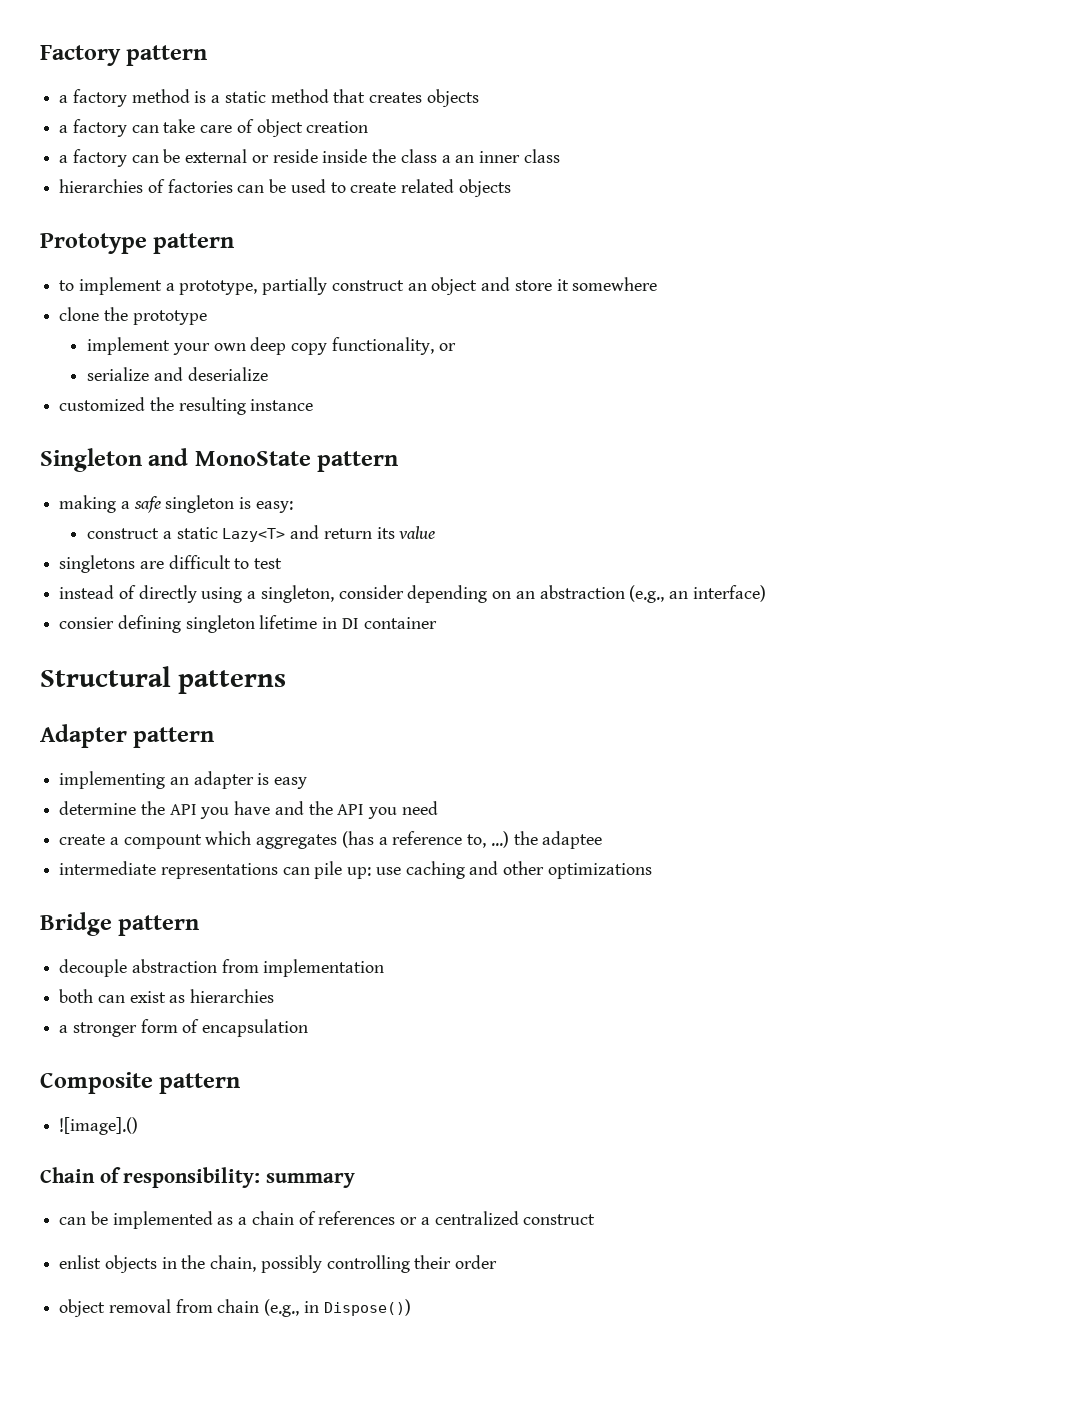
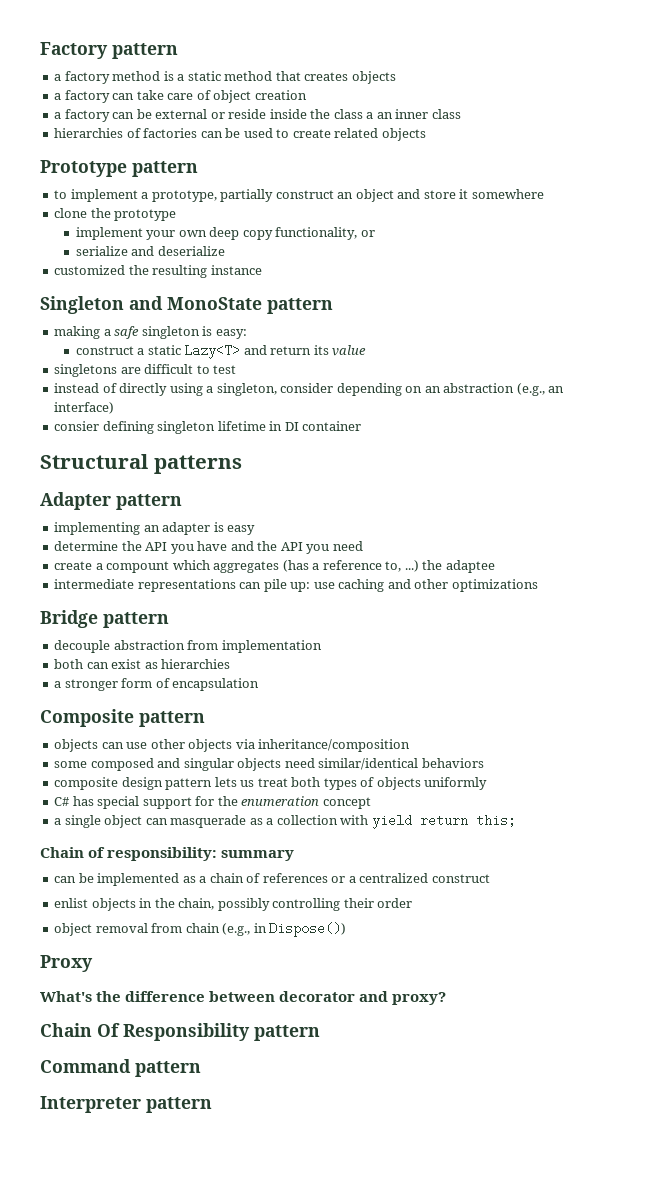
[59,1117,139,1135] ![image].() -> [54,739,411,752] [54,758,484,771] [54,777,488,790] [54,796,371,809] [54,814,516,829] objects can use other objects via inheritance/composition // some composed and singular objects need similar/identical behaviors // composite design pattern lets us treat both types of objects uniformly // C# has special support for the enumeration concept // a single object can masquerade as a collection with yield return this;
(411, 1307) none -> [40,955,93,972] [40,991,447,1005] [40,1023,320,1041] [40,1059,201,1077] [40,1096,212,1113] // Proxy // What's the difference between decorator and proxy? // Chain Of Responsibility pattern // Command pattern // Interpreter pattern

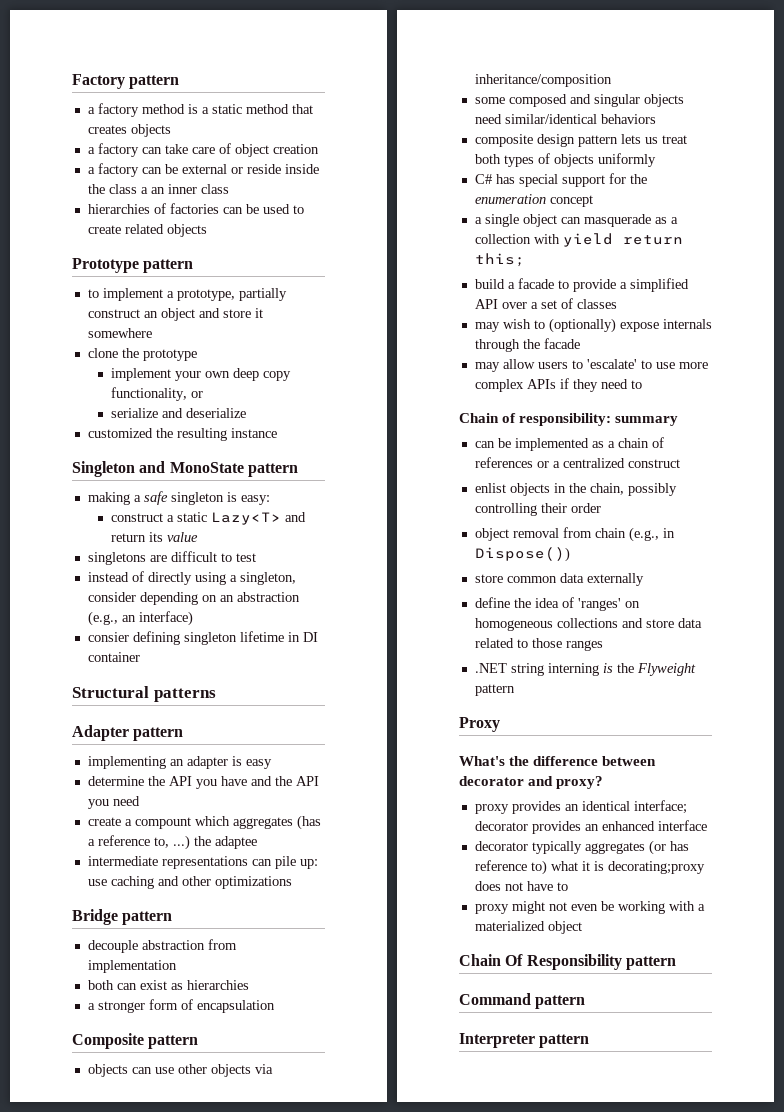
(516, 820) none -> [474,278,689,292] [474,298,617,309] [474,318,712,333] [474,338,580,352] [474,359,708,372] [474,378,642,392] // build a facade to provide a simplified API over a set of classes // may wish to (optionally) expose internals through the facade // may allow users to 'escalate' to use more complex APIs if they need to
(347, 929) none -> [474,573,644,586] [474,597,640,611] [474,618,702,631] [474,638,603,651] [474,663,696,676] [474,684,515,696] // store common data externally // define the idea of 'ranges' on homogeneous collections and store data related to those ranges // .NET string interning is the Flyweight pattern
(447, 998) none -> [474,800,687,814] [474,820,707,834] [474,840,689,855] [474,860,705,875] [474,881,568,891] [474,901,705,914] [474,921,582,934] // proxy provides an identical interface; decorator provides an enhanced interface // decorator typically aggregates (or has reference to) what it is decorating;proxy does not have to // proxy might not even be working with a materialized object

